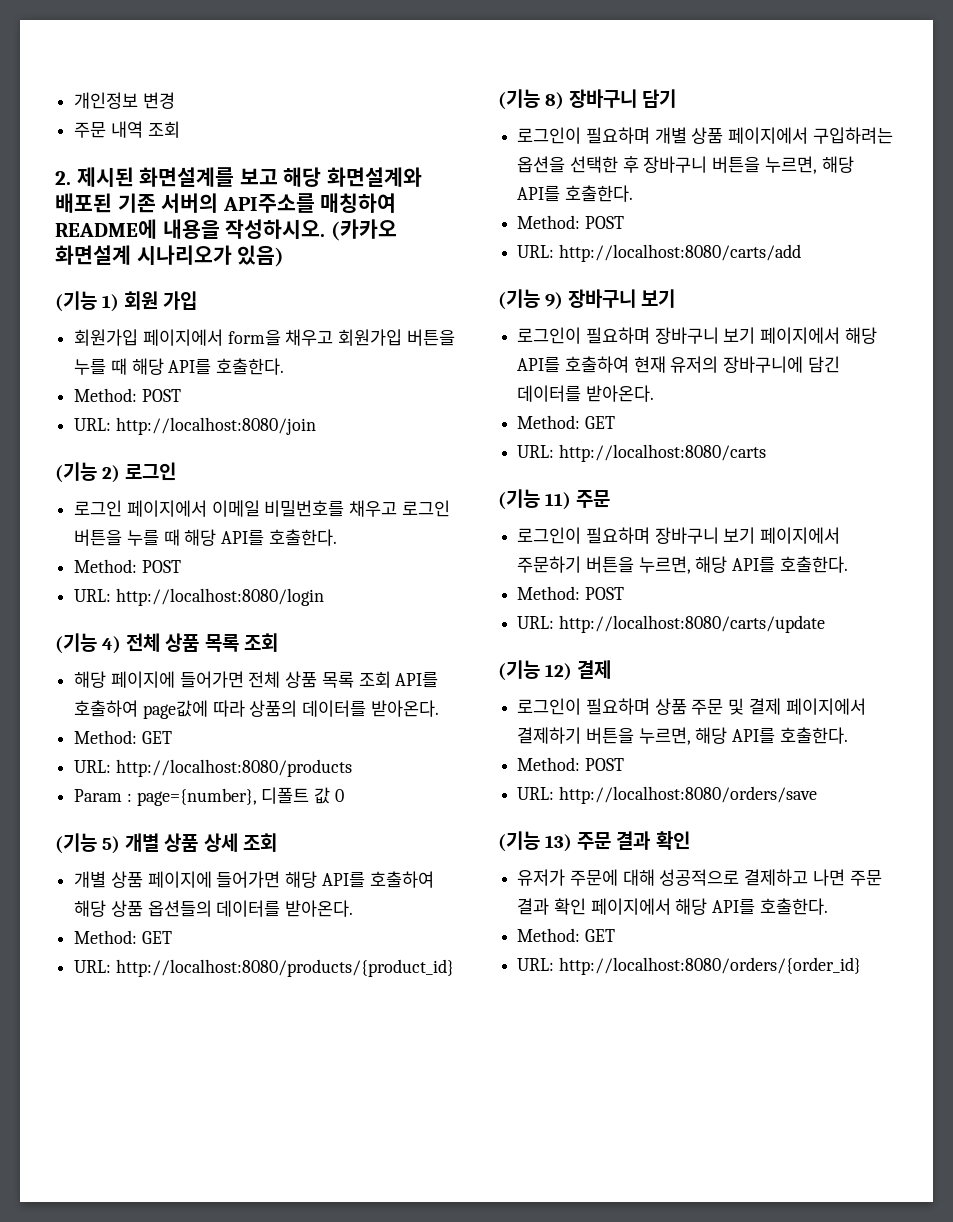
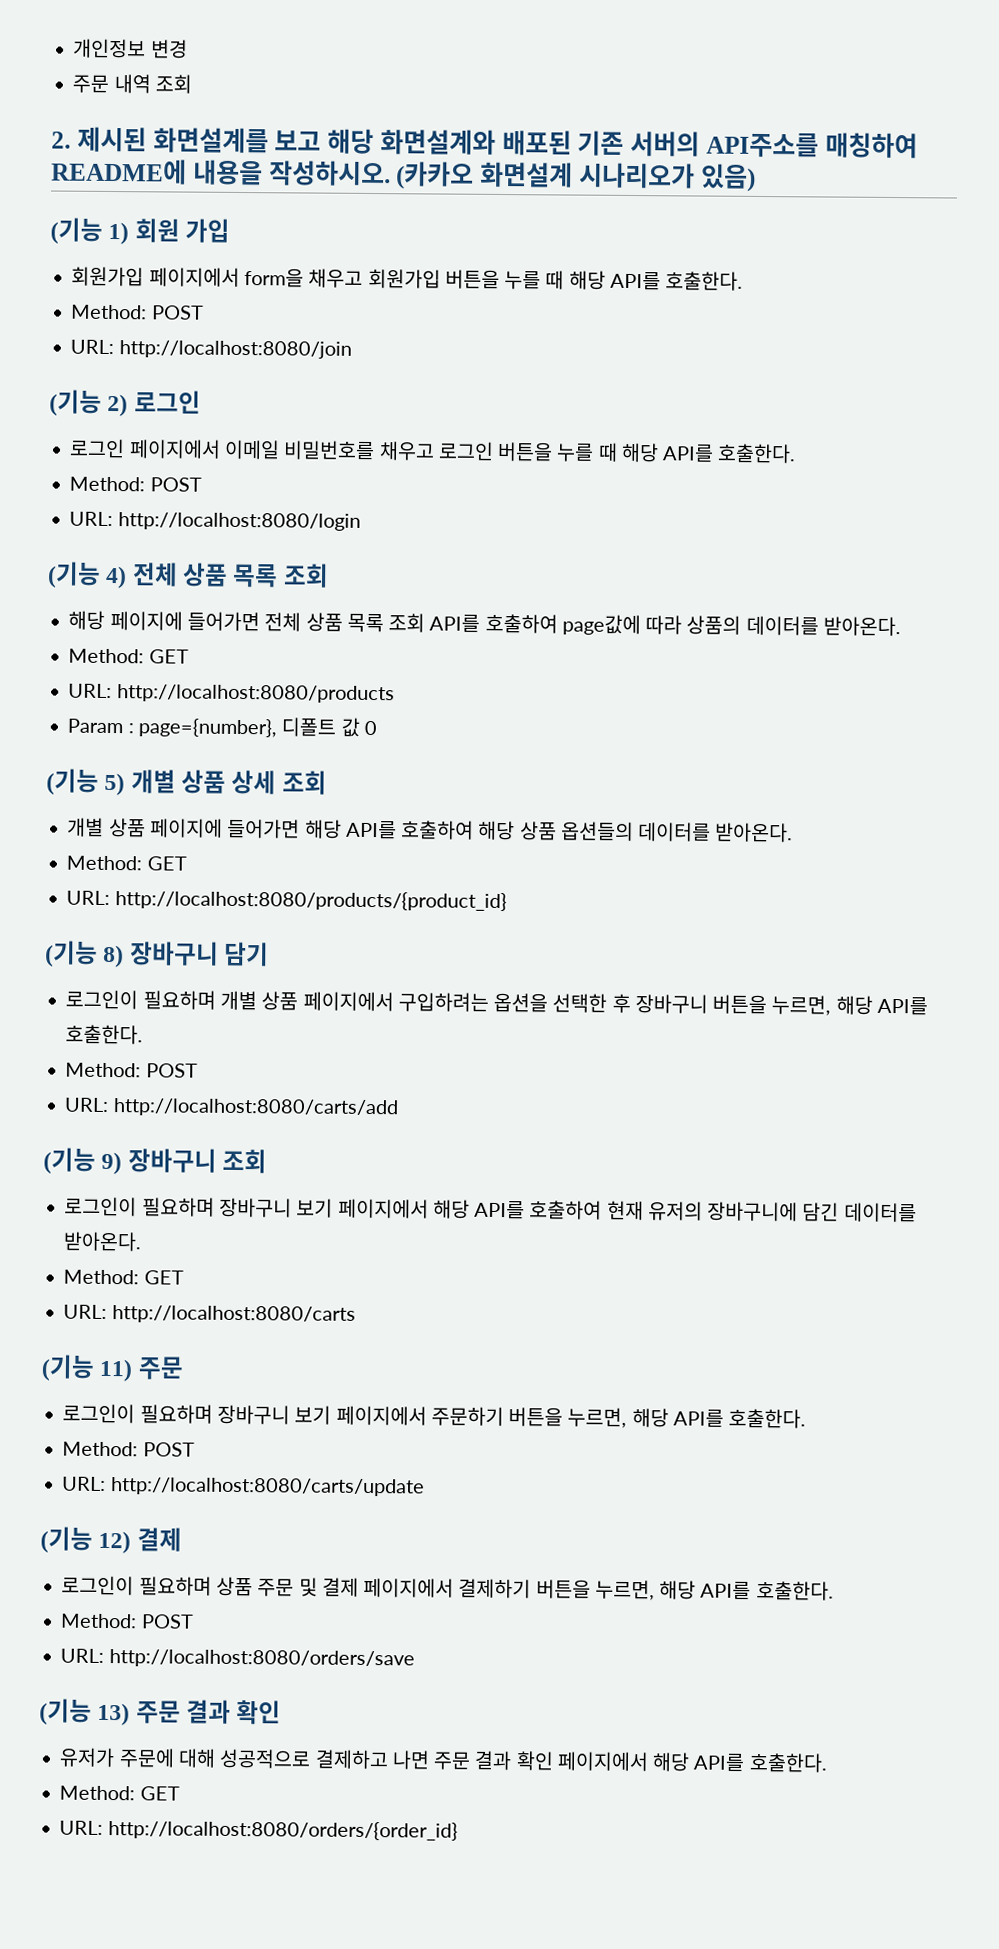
[641,289,676,308] 보기 -> [222,1148,268,1174] 조회

